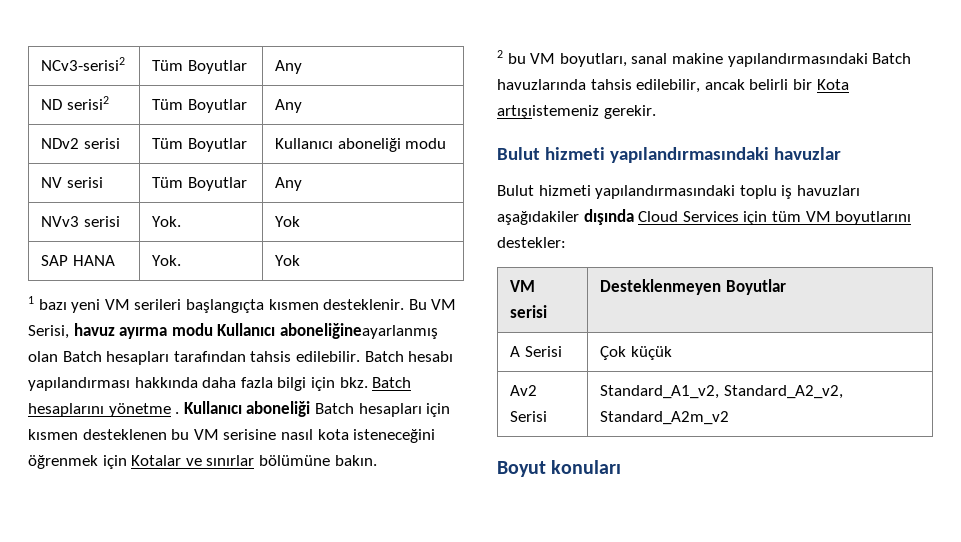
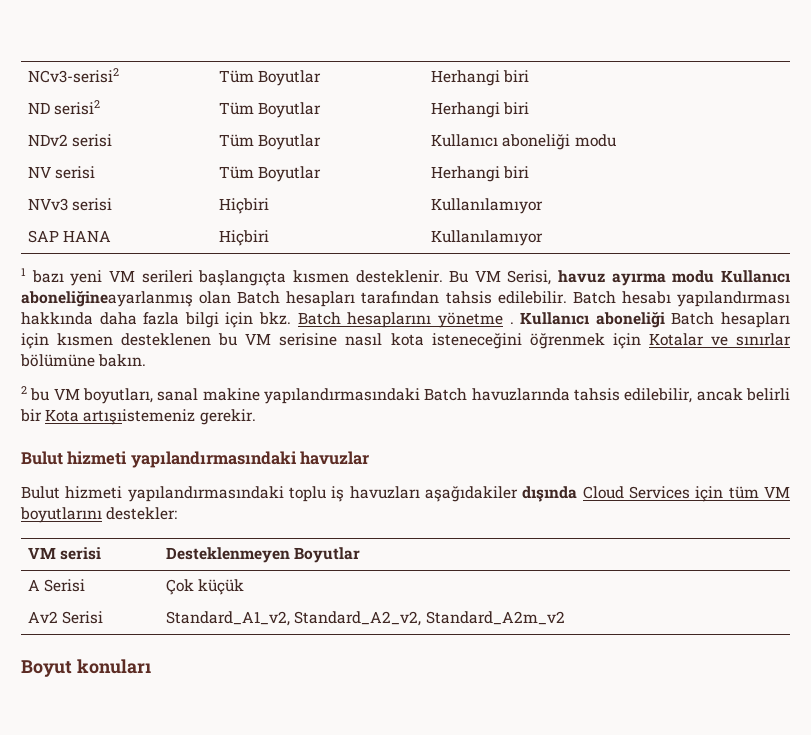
[275,60,303,74] Any -> [431,70,530,86] Herhangi biri
[275,99,303,113] Any -> [431,102,530,118] Herhangi biri
[275,177,303,191] Any -> [431,166,530,182] Herhangi biri
[152,216,182,227] [275,216,301,227] Yok. | Yok -> [219,198,270,214] [431,198,544,214] Hiçbiri | Kullanılamıyor
[152,255,182,266] [275,255,301,266] Yok. | Yok -> [219,230,270,246] [431,230,544,246] Hiçbiri | Kullanılamıyor

